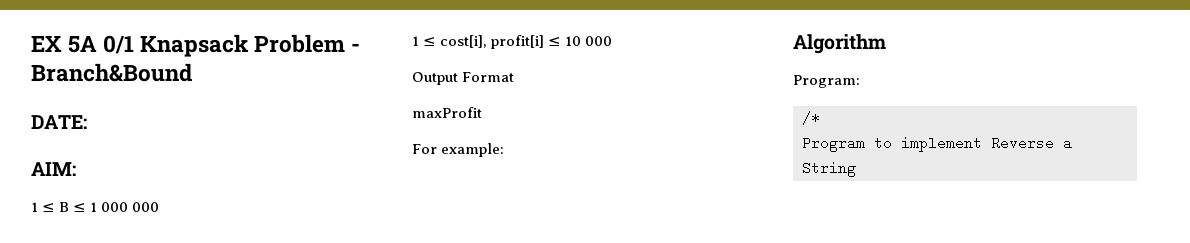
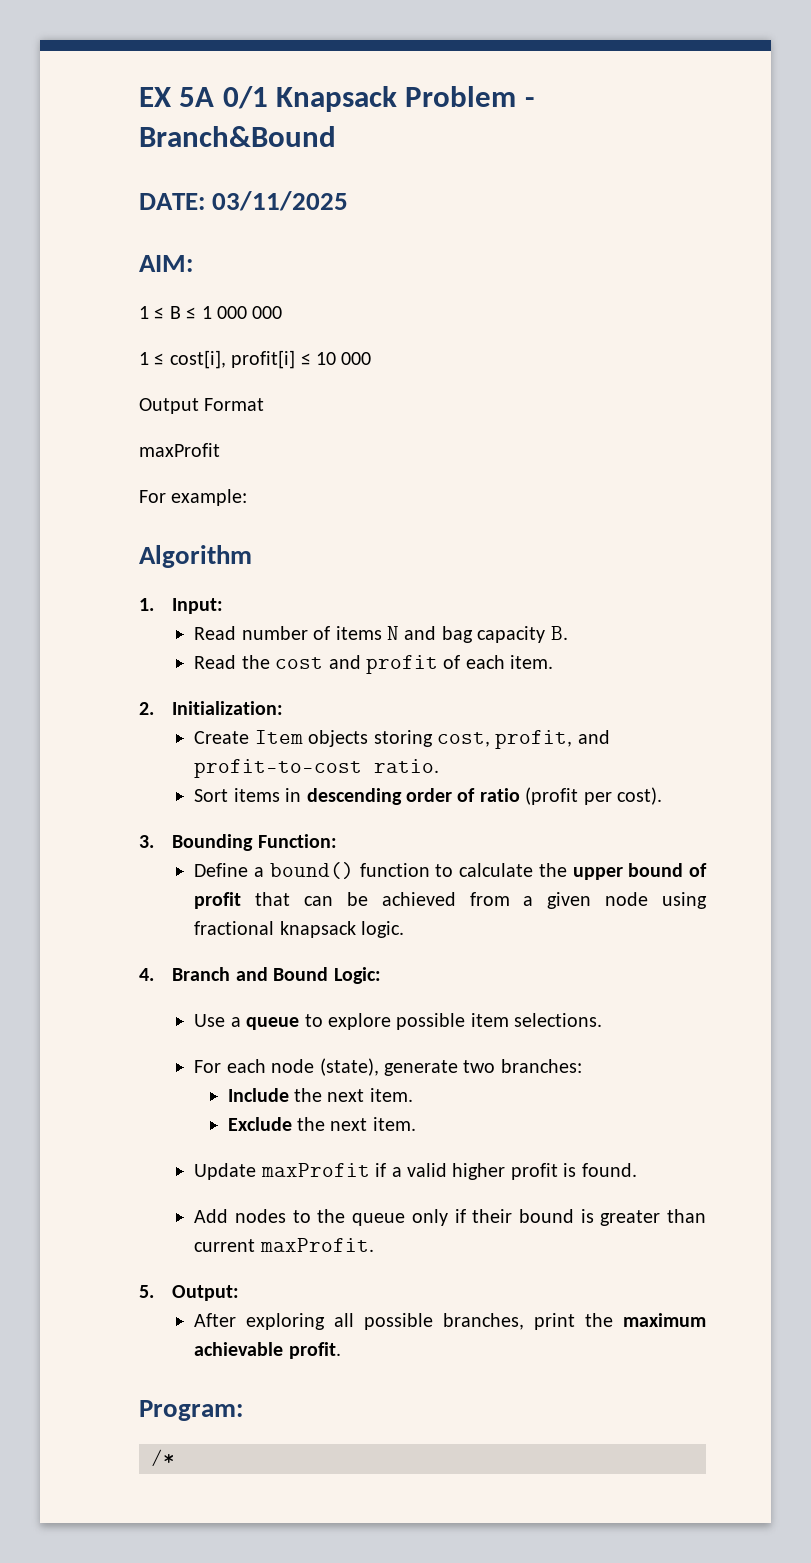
(87, 122) none -> [212,191,349,211] 03/11/2025
[793,75,860,88] [802,111,820,125] [802,136,1072,152] [802,161,856,177] Program: // /* // Program to implement Reverse a String -> [139,598,224,614] [194,626,568,643] [194,655,554,674] [139,701,284,715] [194,730,610,749] [194,759,440,778] [194,787,662,805] [139,834,337,851] [194,862,707,880] [194,892,707,909] [194,921,405,938] [139,967,381,984] [194,1013,603,1030] [194,1058,582,1076] [227,1088,413,1102] [227,1117,416,1131] [194,1163,637,1180] [194,1209,707,1226] [194,1238,374,1252] [139,1285,240,1301] [194,1313,706,1330] [194,1342,341,1359] [139,1400,243,1421] [151,1449,175,1466] 1. Input: // Read number of items N and bag capacity B. // Read the cost and profit of each item. // 2. Initialization: // Create Item objects storing cost, profit, and profit-to-cost ratio. // Sort items in descending order of ratio (profit per cost). // 3. Bounding Function: // Define a bound() function to calculate the upper bound of profit that can be achieved from a given node using fractional knapsack logic. // 4. Branch and Bound Logic: // Use a queue to explore possible item selections. // For each node (state), generate two branches: // Include the next item. // Exclude the next item. // Update maxProfit if a valid higher profit is found. // Add nodes to the queue only if their bound is greater than current maxProfit. // 5. Output: // After exploring all possible branches, print the maximum achievable profit. // Program: // /*

